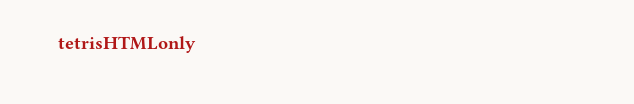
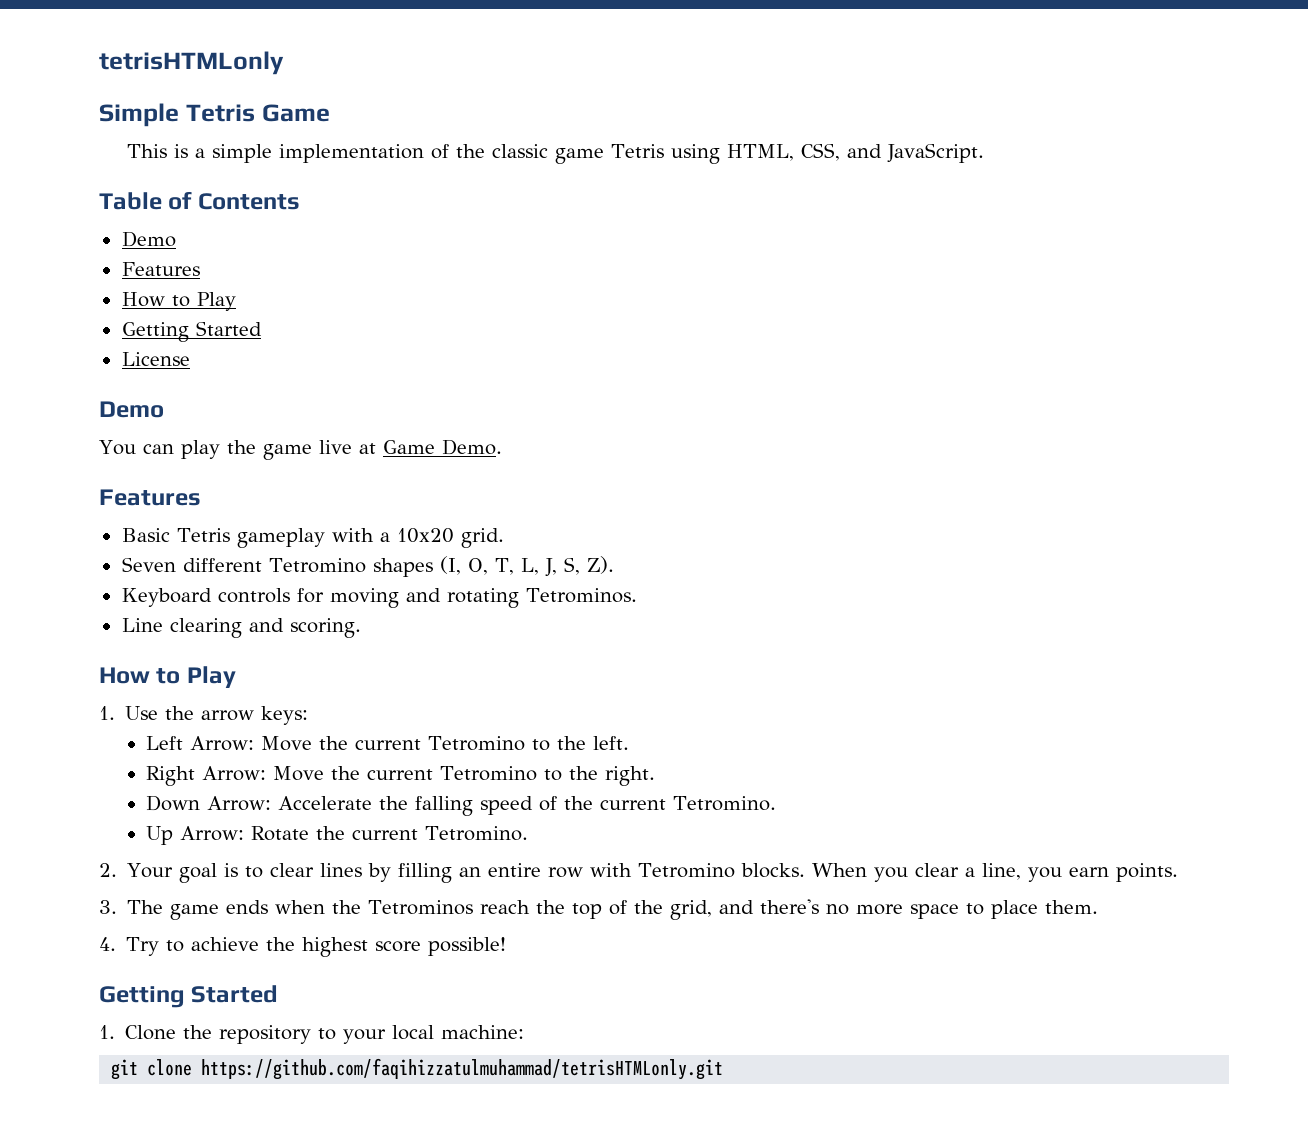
(196, 44) none -> [99,103,330,127] [127,143,985,164] [99,191,300,210] [121,231,176,247] [121,262,200,276] [121,292,236,311] [121,321,262,342] [121,352,190,366] [99,401,164,418] [99,439,502,460] [99,489,201,506] [121,528,504,548] [121,556,614,577] [121,588,637,608] [121,618,361,638] [99,666,236,688] [99,706,309,725] [146,736,630,751] [146,766,656,786] [146,795,777,816] [146,826,529,845] [99,863,1179,883] [99,899,1099,920] [99,937,507,957] [99,985,279,1008] [99,1025,525,1044] [111,1058,724,1080] // Simple Tetris Game // This is a simple implementation of the classic game Tetris using HTML, CSS, and JavaScript. // Table of Contents // Demo // Features // How to Play // Getting Started // License // Demo // You can play the game live at Game Demo. // Features // Basic Tetris gameplay with a 10x20 grid. // Seven different Tetromino shapes (I, O, T, L, J, S, Z). // Keyboard controls for moving and rotating Tetrominos. // Line clearing and scoring. // How to Play // 1. Use the arrow keys: // Left Arrow: Move the current Tetromino to the left. // Right Arrow: Move the current Tetromino to the right. // Down Arrow: Accelerate the falling speed of the current Tetromino. // Up Arrow: Rotate the current Tetromino. // 2. Your goal is to clear lines by filling an entire row with Tetromino blocks. When you clear a line, you earn points. // 3. The game ends when the Tetrominos reach the top of the grid, and there's no more space to place them. // 4. Try to achieve the highest score possible! // Getting Started // 1. Clone the repository to your local machine: // git clone https://github.com/faqihizzatulmuhammad/tetrisHTMLonly.git

